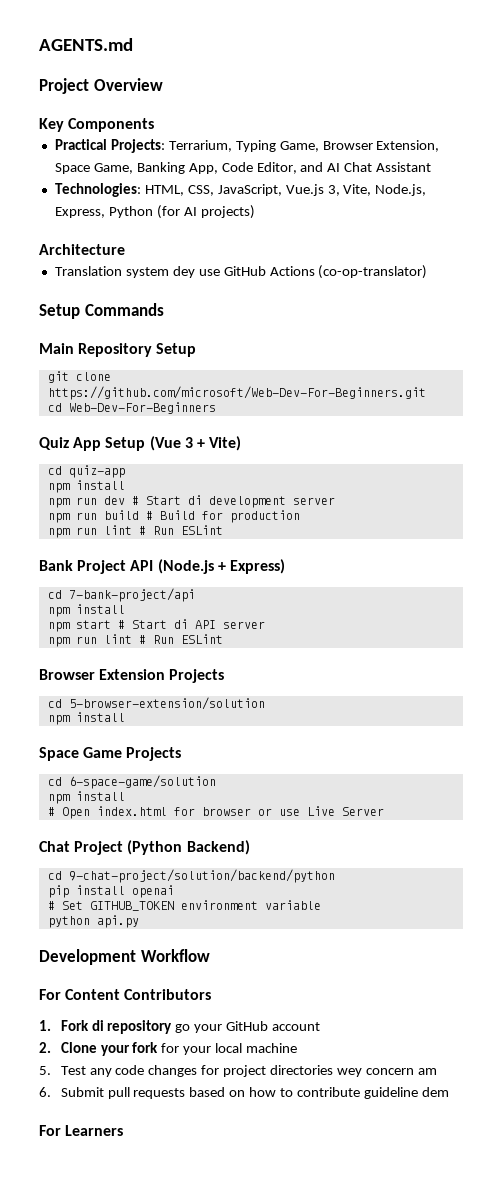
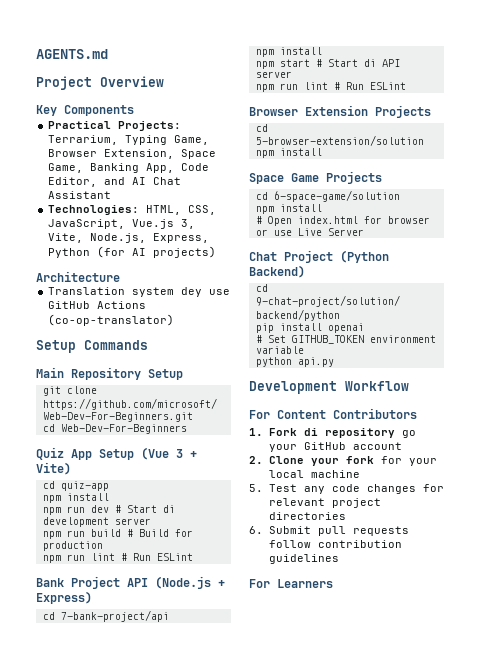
(220, 1070) none -> [268,498,325,506] relevant
[337,1068,437,1077] wey concern am -> (346, 516) none
[189,1087,449,1099] based on how to contribute guideline dem -> [268,540,402,548] [268,554,339,564] follow contribution guidelines

